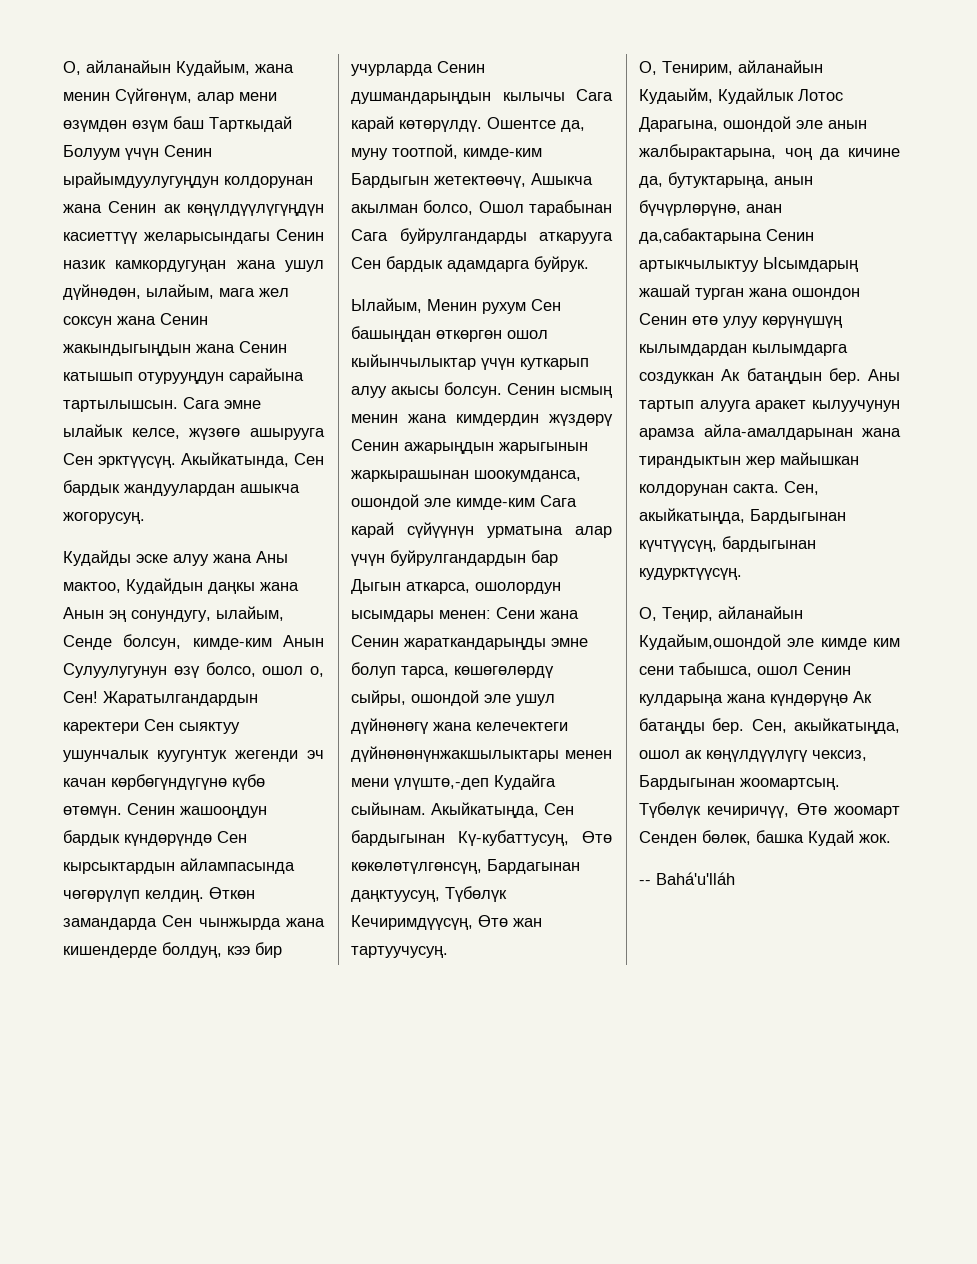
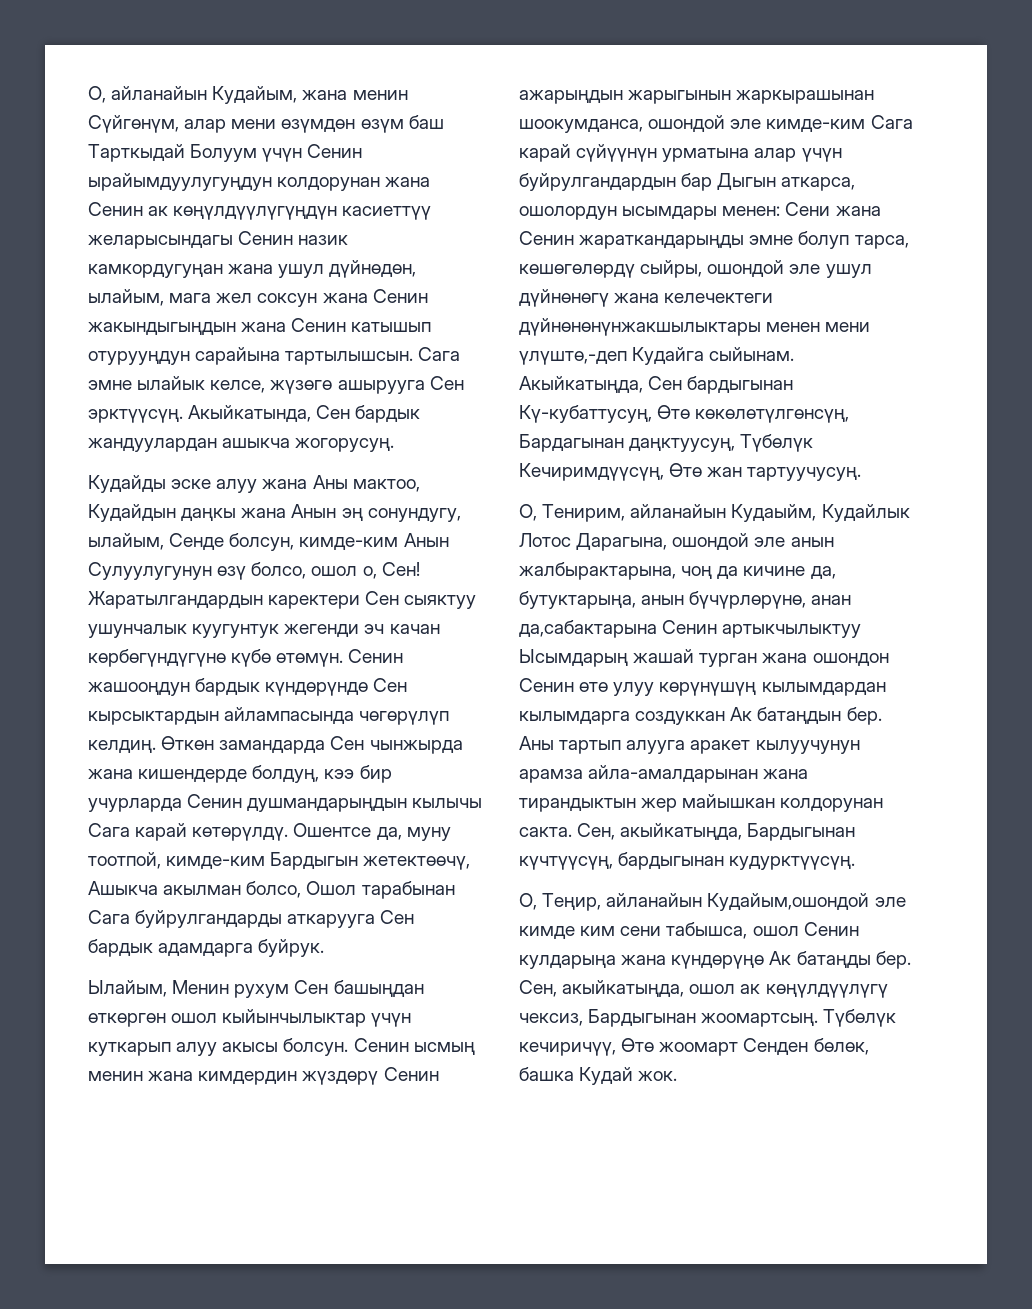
[639,872,735,885] // -- Bahá'u'lláh -> (678, 1076) none

